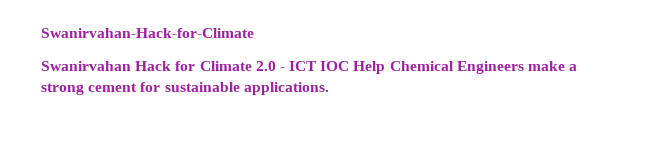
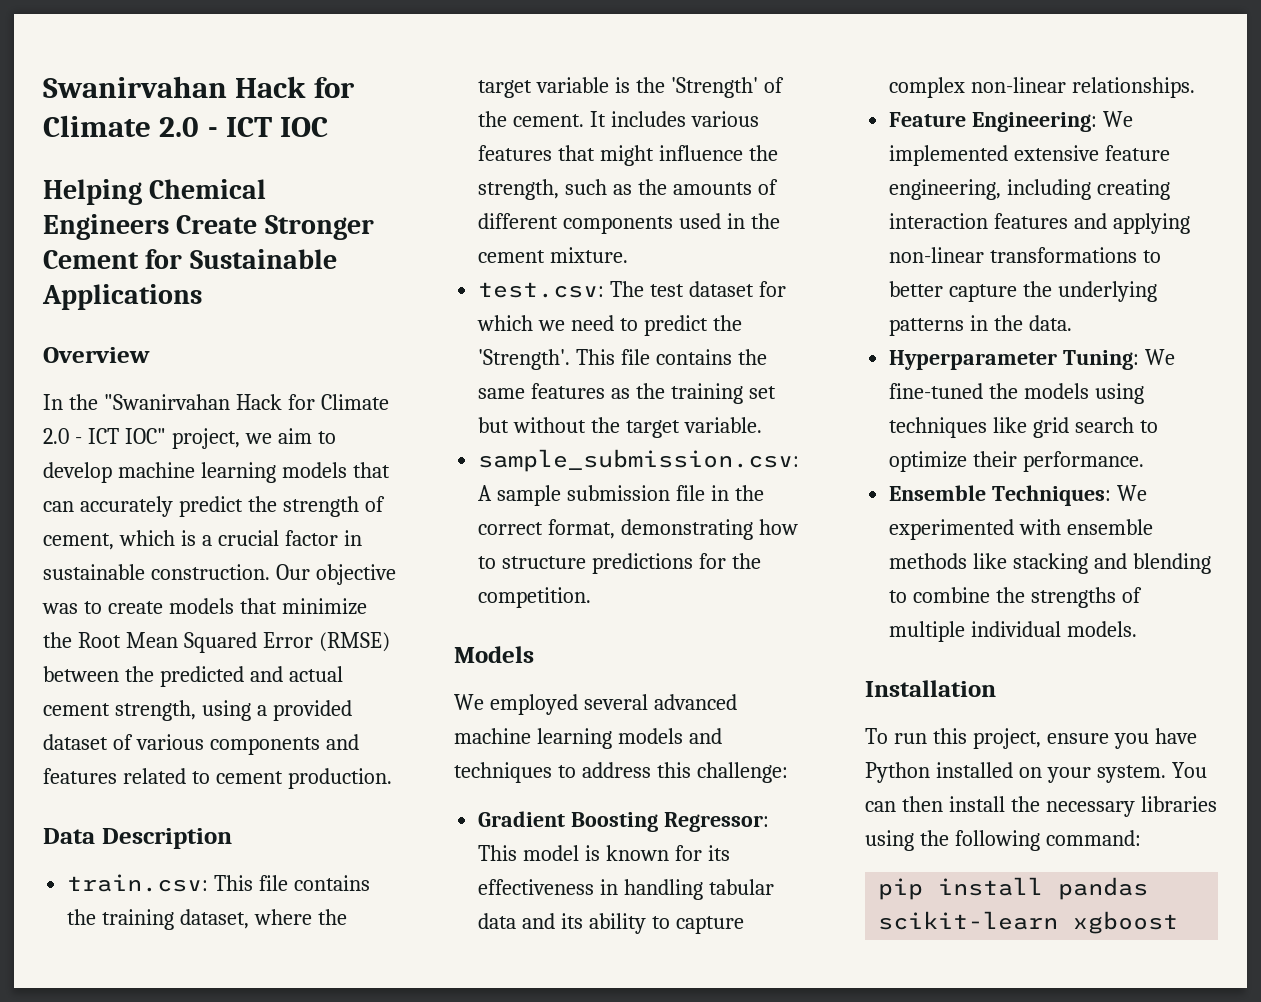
[41,28,254,38] Swanirvahan-Hack-for-Climate // -> (43, 87) none
[353,61,386,74] Help -> [43,179,142,205] // Helping
[528,61,578,71] [41,82,329,95] make a strong cement for sustainable applications. -> [176,215,374,240] [43,249,337,269] [42,284,202,310] [43,347,150,363] [43,394,389,410] [43,428,336,449] [43,462,390,483] [43,496,385,517] [43,530,362,550] [43,564,396,585] [42,598,367,615] [43,632,390,653] [43,666,343,687] [43,700,352,721] [43,734,359,755] [43,768,392,789] [43,828,232,849] [67,874,371,892] [67,909,347,930] [478,77,784,98] [478,111,759,127] [478,145,778,166] [478,179,778,200] [478,213,780,234] [478,247,629,263] [478,281,786,298] [477,315,742,336] [478,349,767,370] [478,383,776,404] [478,417,762,438] [478,449,800,472] [478,485,764,506] [478,519,799,540] [478,553,761,574] [478,587,592,608] [454,646,534,663] [454,694,737,715] [454,728,722,749] [454,762,788,783] [478,811,770,832] [478,845,730,861] [478,879,775,900] [478,913,744,934] [889,77,1196,98] [889,111,1134,132] [889,145,1171,166] [889,179,1171,200] [889,213,1191,234] [889,247,1162,263] [889,281,1158,302] [889,315,1073,336] [889,349,1176,370] [889,383,1145,404] [889,417,1158,438] [889,451,1145,472] [889,485,1148,506] [889,519,1154,540] [889,553,1211,574] [889,587,1142,608] [889,621,1138,642] [865,680,996,697] [865,728,1197,749] [865,762,1207,783] [865,796,1217,817] [865,830,1141,851] [878,877,1149,900] [878,911,1179,934] Create Stronger Cement for Sustainable Applications // Overview // In the "Swanirvahan Hack for Climate 2.0 - ICT IOC" project, we aim to develop machine learning models that can accurately predict the strength of cement, which is a crucial factor in sustainable construction. Our objective was to create models that minimize the Root Mean Squared Error (RMSE) between the predicted and actual cement strength, using a provided dataset of various components and features related to cement production. // Data Description // train.csv: This file contains the training dataset, where the target variable is the 'Strength' of the cement. It includes various features that might influence the strength, such as the amounts of different components used in the cement mixture. // test.csv: The test dataset for which we need to predict the 'Strength'. This file contains the same features as the training set but without the target variable. // sample_submission.csv: A sample submission file in the correct format, demonstrating how to structure predictions for the competition. // Models // We employed several advanced machine learning models and techniques to address this challenge: // Gradient Boosting Regressor: This model is known for its effectiveness in handling tabular data and its ability to capture complex non-linear relationships. // Feature Engineering: We implemented extensive feature engineering, including creating interaction features and applying non-linear transformations to better capture the underlying patterns in the data. // Hyperparameter Tuning: We fine-tuned the models using techniques like grid search to optimize their performance. // Ensemble Techniques: We experimented with ensemble methods like stacking and blending to combine the strengths of multiple individual models. // Installation // To run this project, ensure you have Python installed on your system. You can then install the necessary libraries using the following command: // pip install pandas scikit-learn xgboost

